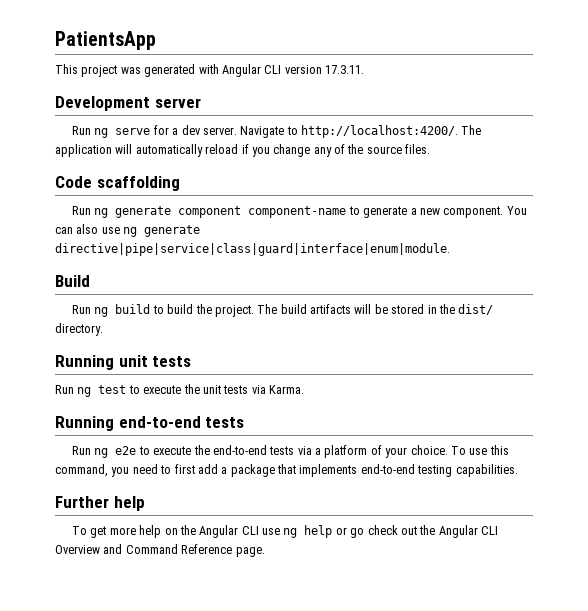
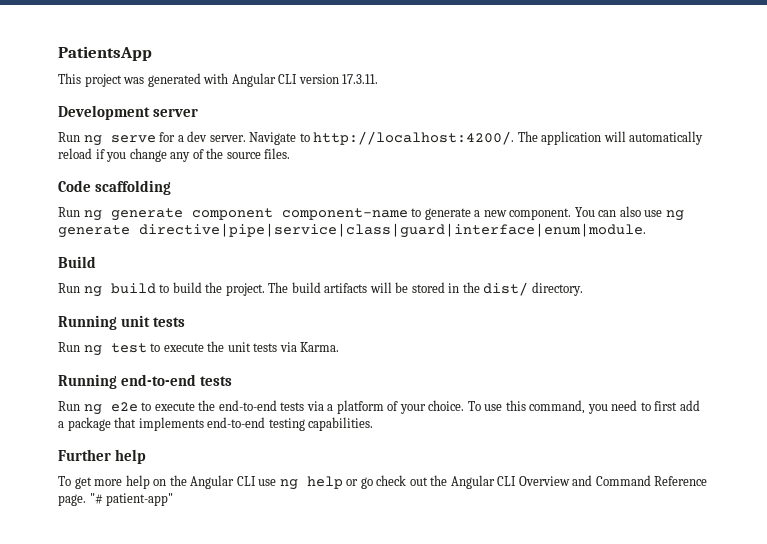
(265, 552) none -> [89,493,174,506] "# patient-app"

